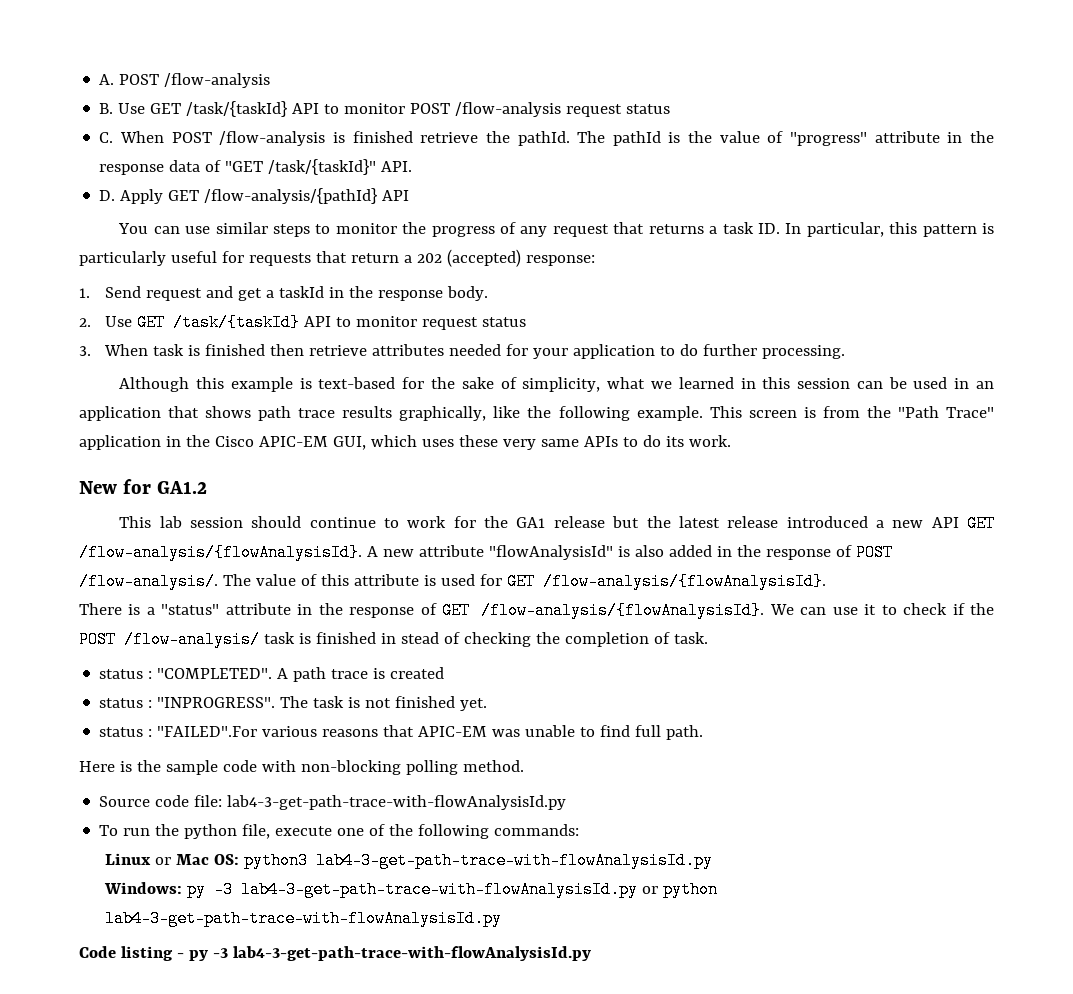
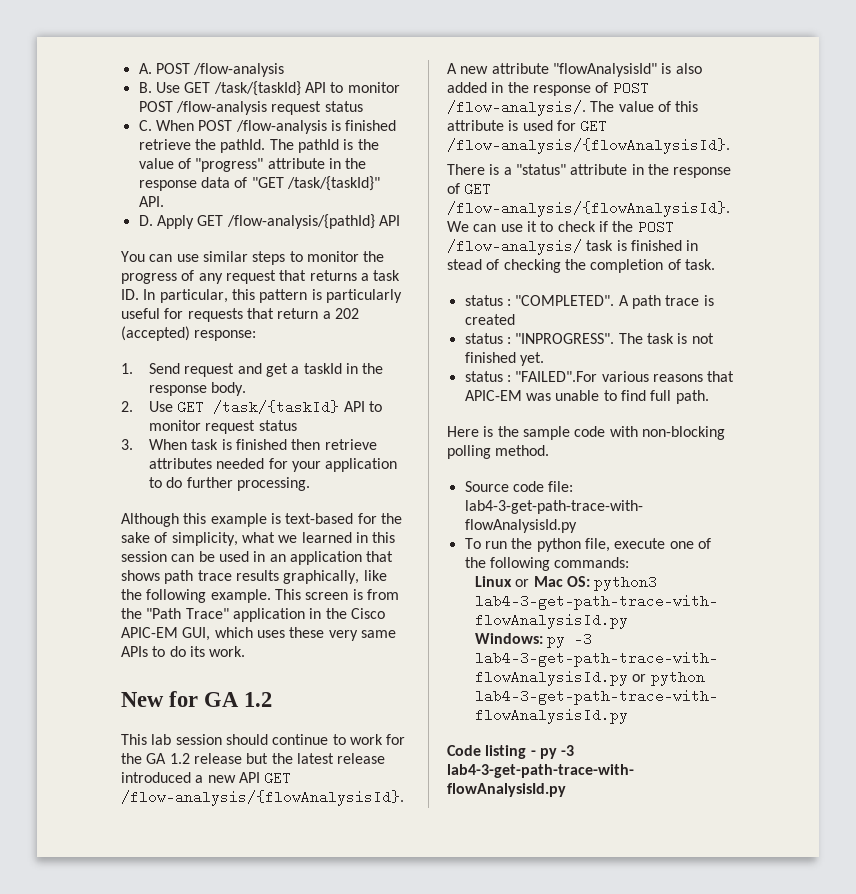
[156,481,207,494] GA1.2 -> [204,692,273,707] GA 1.2
[516,517,546,528] GA1 -> [146,753,190,764] GA 1.2

